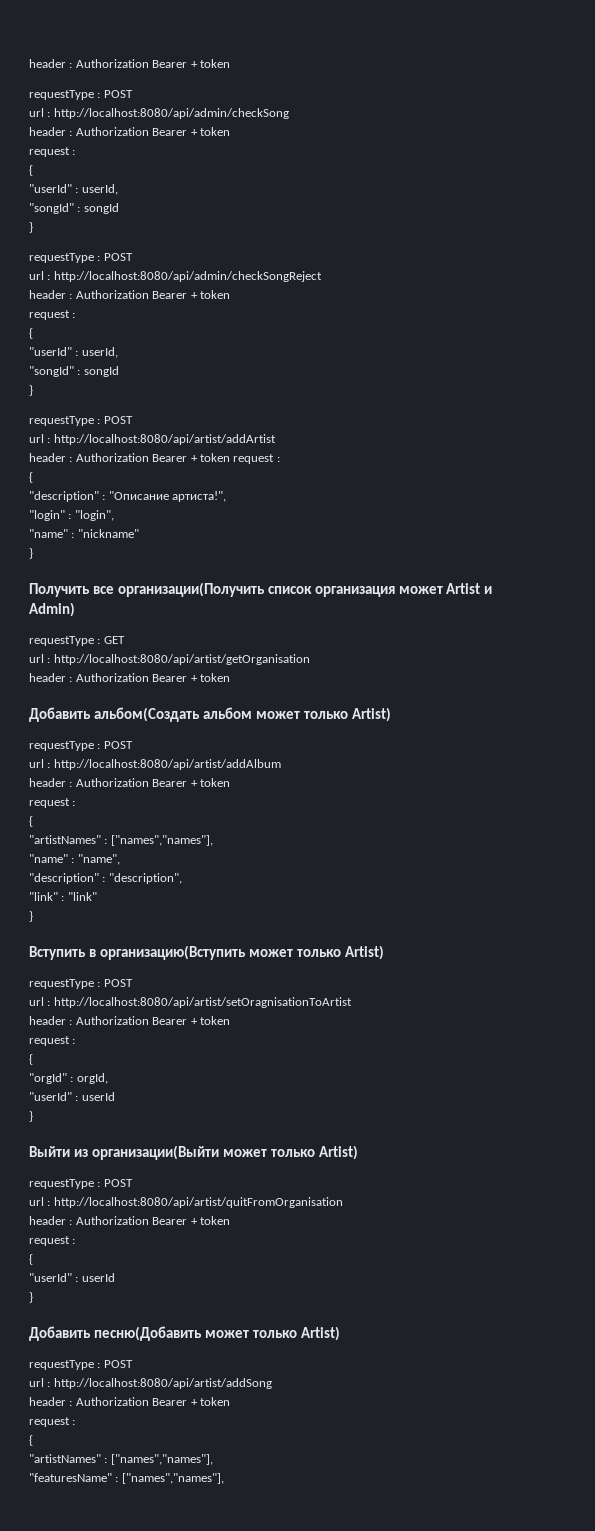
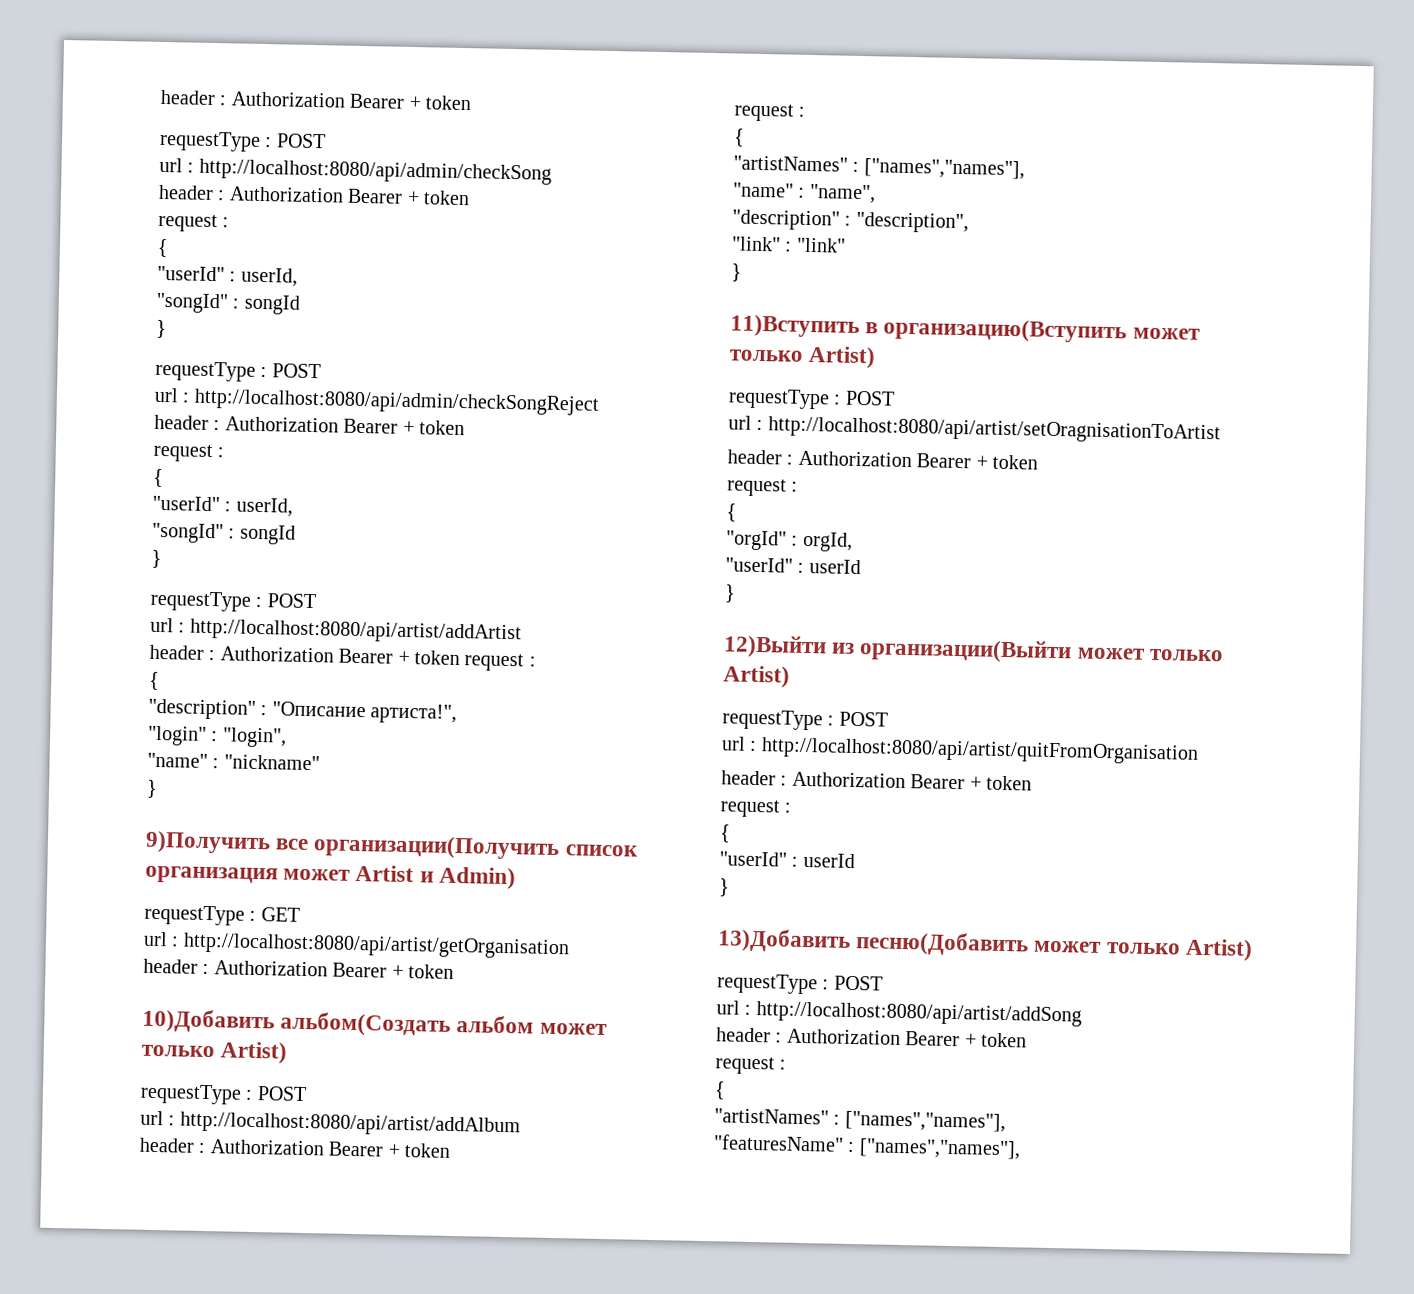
[29,583,90,597] Получить -> [145,830,271,855] 9)Получить
[29,707,91,722] Добавить -> [142,1008,275,1034] 10)Добавить
[29,946,86,960] Вступить -> [730,314,860,338] 11)Вступить
[29,1146,70,1157] Выйти -> [723,634,827,659] 12)Выйти
[29,1326,91,1341] Добавить -> [717,928,851,953] 13)Добавить

